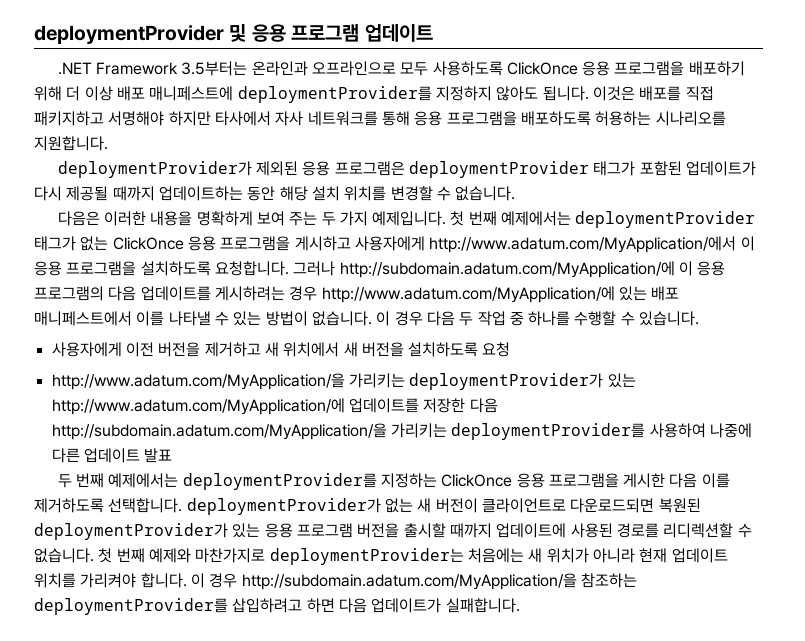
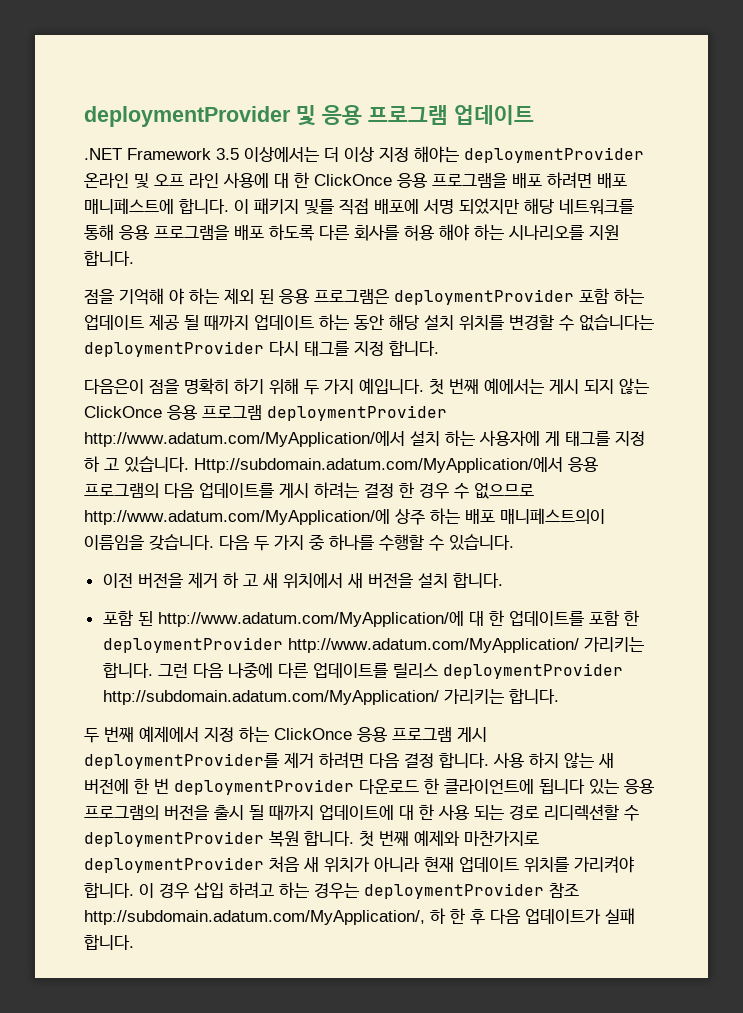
[181,61,745,76] [34,86,714,103] [34,111,726,126] [34,136,108,151] [57,161,756,178] [34,186,243,201] 3.5부터는 온라인과 오프라인으로 모두 사용하도록 ClickOnce 응용 프로그램을 배포하기 위해 더 이상 배포 매니페스트에 deploymentProvider를 지정하지 않아도 됩니다. 이것은 배포를 직접 패키지하고 서명해야 하지만 타사에서 자사 네트워크를 통해 응용 프로그램을 배포하도록 허용하는 시나리오를 지원합니다. // deploymentProvider가 제외된 응용 프로그램은 deploymentProvider 태그가 포함된 업데이트가 다시 제공될 때까지 업데이트하는 -> [216,146,644,163] [84,172,627,188] [84,198,634,215] [84,224,619,241] [84,250,134,266] [84,288,644,305] [84,314,349,330] 3.5 이상에서는 더 이상 지정 해야는 deploymentProvider 온라인 및 오프 라인 사용에 대 한 ClickOnce 응용 프로그램을 배포 하려면 배포 매니페스트에 합니다. 이 패키지 및를 직접 배포에 서명 되었지만 해당 네트워크를 통해 응용 프로그램을 배포 하도록 다른 회사를 허용 해야 하는 시나리오를 지원 합니다. // 점을 기억해 야 하는 제외 된 응용 프로그램은 deploymentProvider 포함 하는 업데이트 제공 될 때까지 업데이트 하는
[455,186,516,201] [57,211,756,228] [34,236,755,253] [34,261,726,278] [34,286,680,303] [34,311,423,326] 없습니다. // 다음은 이러한 내용을 명확하게 보여 주는 두 가지 예제입니다. 첫 번째 예제에서는 deploymentProvider 태그가 없는 ClickOnce 응용 프로그램을 게시하고 사용자에게 http://www.adatum.com/MyApplication/에서 이 응용 프로그램을 설치하도록 요청합니다. 그러나 http://subdomain.adatum.com/MyApplication/에 이 응용 프로그램의 다음 업데이트를 게시하려는 경우 http://www.adatum.com/MyApplication/에 있는 배포 매니페스트에서 이를 나타낼 수 있는 방법이 없습니다. 이 경우 -> [579,314,654,331] [84,340,439,357] [84,378,649,395] [84,405,447,421] [84,430,645,447] [84,456,598,473] [84,482,534,499] [84,508,605,525] [84,534,214,550] 없습니다는 deploymentProvider 다시 태그를 지정 합니다. // 다음은이 점을 명확히 하기 위해 두 가지 예입니다. 첫 번째 예에서는 게시 되지 않는 ClickOnce 응용 프로그램 deploymentProvider http://www.adatum.com/MyApplication/에서 설치 하는 사용자에 게 태그를 지정 하 고 있습니다. Http://subdomain.adatum.com/MyApplication/에서 응용 프로그램의 다음 업데이트를 게시 하려는 결정 한 경우 수 없으므로 http://www.adatum.com/MyApplication/에 상주 하는 배포 매니페스트의이 이름임을 갖습니다.
[477,311,506,326] 작업 -> [274,535,304,550] 가지
[51,342,122,357] 사용자에게 -> (514, 542) none
[204,342,261,357] 제거하고 -> [187,572,258,588] 제거 하 고
[408,342,511,357] [51,373,636,390] [51,398,498,415] [51,423,752,440] [51,448,173,463] [57,473,730,490] [34,498,701,515] [34,523,752,540] [34,548,94,563] 설치하도록 요청 // http://www.adatum.com/MyApplication/을 가리키는 deploymentProvider가 있는 http://www.adatum.com/MyApplication/에 업데이트를 저장한 다음 http://subdomain.adatum.com/MyApplication/을 가리키는 deploymentProvider를 사용하여 나중에 다른 업데이트 발표 // 두 번째 예제에서는 deploymentProvider를 지정하는 ClickOnce 응용 프로그램을 게시한 다음 이를 제거하도록 선택합니다. deploymentProvider가 없는 새 버전이 클라이언트로 다운로드되면 복원된 deploymentProvider가 있는 응용 프로그램 버전을 출시할 때까지 업데이트에 사용된 경로를 리디렉션할 수 없습니다. -> [417,572,503,588] [102,610,639,627] [102,637,644,653] [102,662,623,679] [102,688,559,705] [84,726,487,743] [84,752,614,769] [84,778,654,795] [84,804,639,821] [84,830,354,847] 설치 합니다. // 포함 된 http://www.adatum.com/MyApplication/에 대 한 업데이트를 포함 한 deploymentProvider http://www.adatum.com/MyApplication/ 가리키는 합니다. 그런 다음 나중에 다른 업데이트를 릴리스 deploymentProvider http://subdomain.adatum.com/MyApplication/ 가리키는 합니다. // 두 번째 예제에서 지정 하는 ClickOnce 응용 프로그램 게시 deploymentProvider를 제거 하려면 다음 결정 합니다. 사용 하지 않는 새 버전에 한 번 deploymentProvider 다운로드 한 클라이언트에 됩니다 있는 응용 프로그램의 버전을 출시 될 때까지 업데이트에 대 한 사용 되는 경로 리디렉션할 수 deploymentProvider 복원 합니다.
[269,548,524,565] deploymentProvider는 처음에는 -> [84,856,299,873] deploymentProvider 처음
[241,573,637,590] [34,598,520,615] http://subdomain.adatum.com/MyApplication/을 참조하는 deploymentProvider를 삽입하려고 하면 다음 업데이트가 실패합니다. -> [194,882,579,899] [84,908,635,925] [84,934,134,950] 삽입 하려고 하는 경우는 deploymentProvider 참조 http://subdomain.adatum.com/MyApplication/, 하 한 후 다음 업데이트가 실패 합니다.

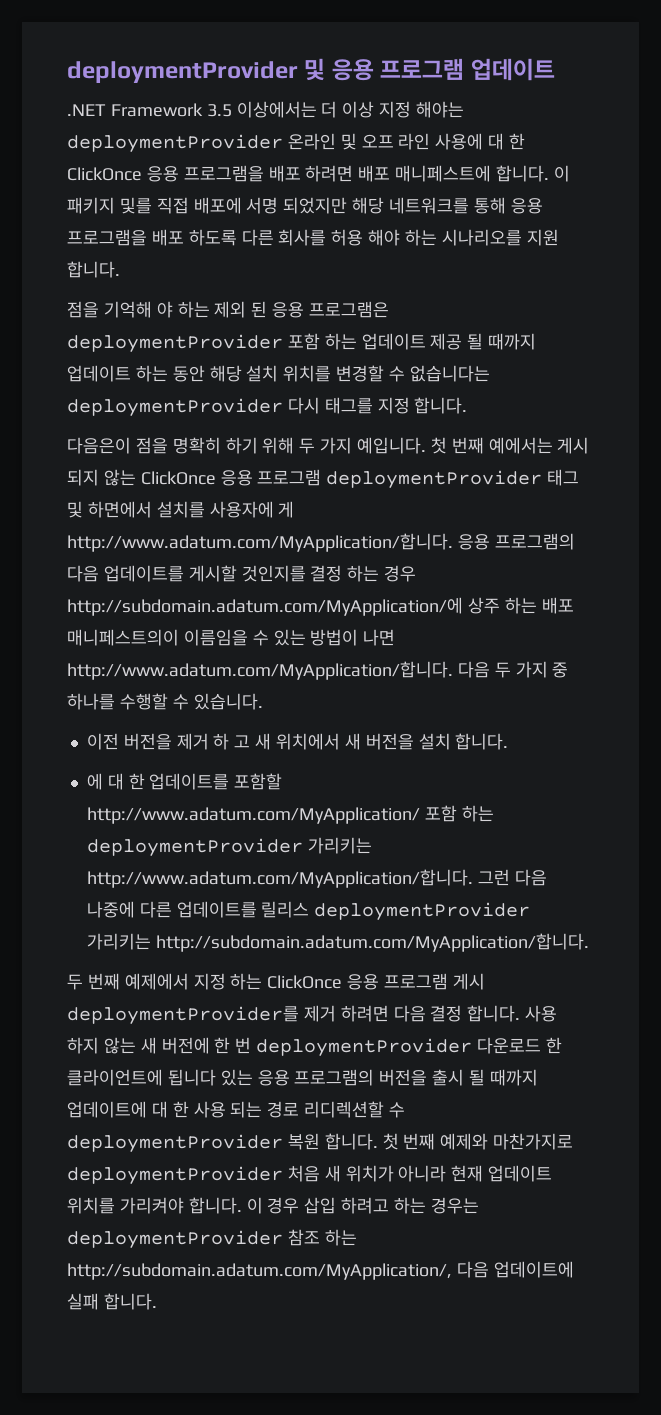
[84,430,645,447] [84,456,598,473] [84,482,534,499] [84,509,390,525] http://www.adatum.com/MyApplication/에서 설치 하는 사용자에 게 태그를 지정 하 고 있습니다. Http://subdomain.adatum.com/MyApplication/에서 응용 프로그램의 다음 업데이트를 게시 하려는 결정 한 경우 수 없으므로 http://www.adatum.com/MyApplication/에 -> [547,469,580,486] [67,501,295,518] [67,533,575,552] [67,565,417,582] [67,597,463,616] 태그 및 하면에서 설치를 사용자에 게 http://www.adatum.com/MyApplication/합니다. 응용 프로그램의 다음 업데이트를 게시할 것인지를 결정 하는 경우 http://subdomain.adatum.com/MyApplication/에
[149,534,214,550] 갖습니다. -> [252,629,396,646] [67,661,453,680] 수 있는 방법이 나면 http://www.adatum.com/MyApplication/합니다.
[102,610,639,627] [102,637,644,653] [102,662,153,678] 포함 된 http://www.adatum.com/MyApplication/에 대 한 업데이트를 포함 한 deploymentProvider http://www.adatum.com/MyApplication/ 가리키는 합니다. -> [86,773,283,790] [86,805,494,824] [86,837,372,857] [86,869,473,888] 에 대 한 업데이트를 포함할 http://www.adatum.com/MyApplication/ 포함 하는 deploymentProvider 가리키는 http://www.adatum.com/MyApplication/합니다.
[102,688,559,705] http://subdomain.adatum.com/MyApplication/ 가리키는 합니다. -> [86,933,589,952] 가리키는 http://subdomain.adatum.com/MyApplication/합니다.
[84,908,601,925] http://subdomain.adatum.com/MyApplication/, 하 한 후 다음 업데이트가 -> [324,1229,357,1246] [67,1261,574,1280] 하는 http://subdomain.adatum.com/MyApplication/, 다음 업데이트에

